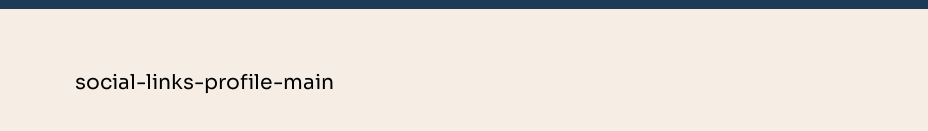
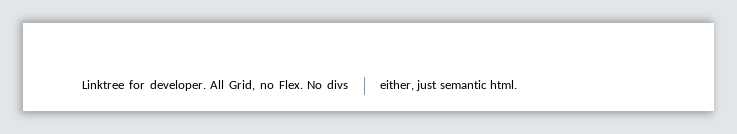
[75,73,334,94] social-links-profile-main -> [82,80,518,91] Linktree for developer. All Grid, no Flex. No divs either, just semantic html.

